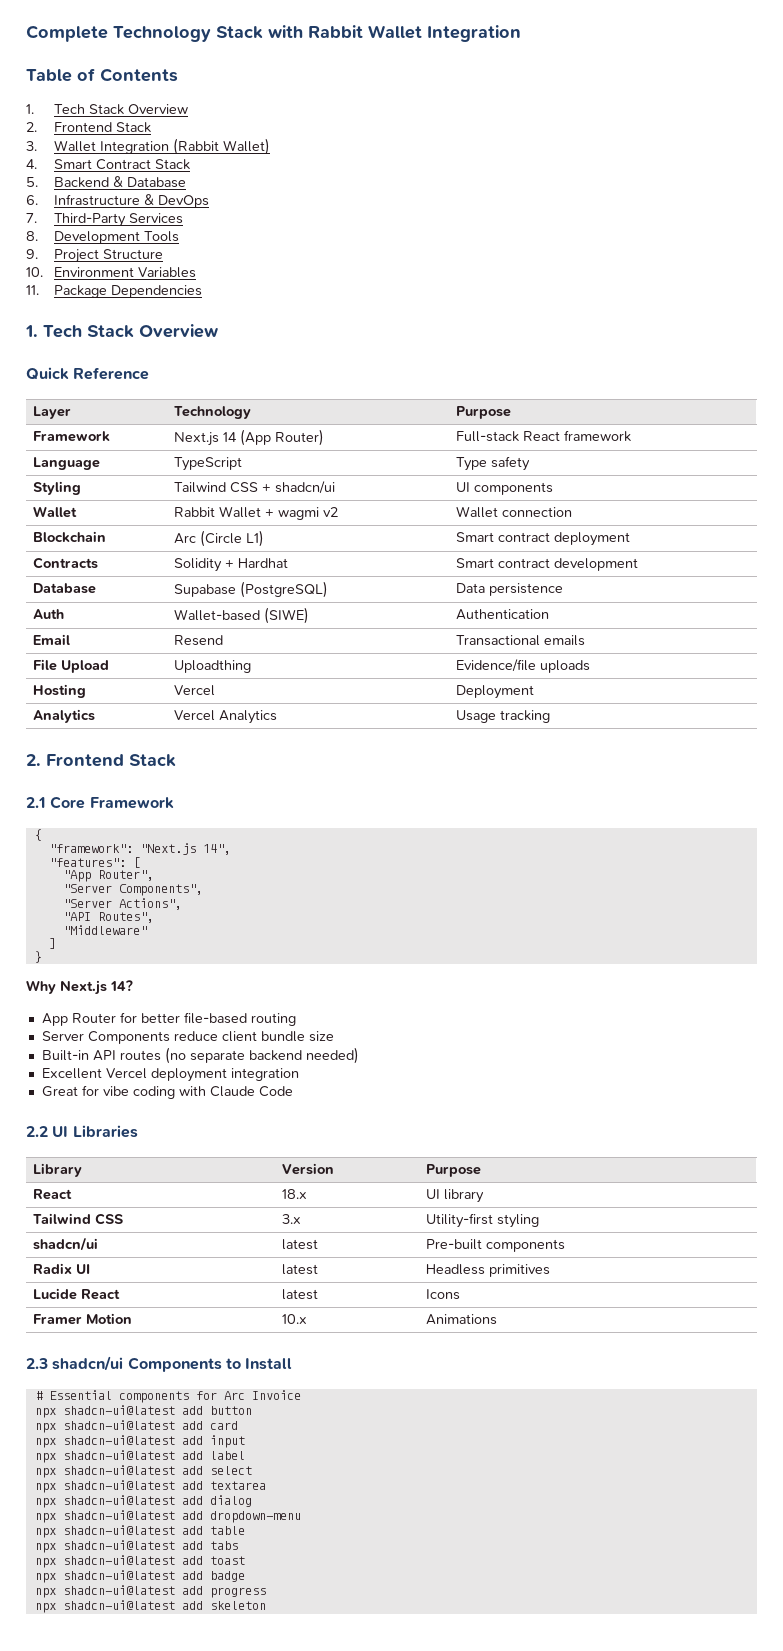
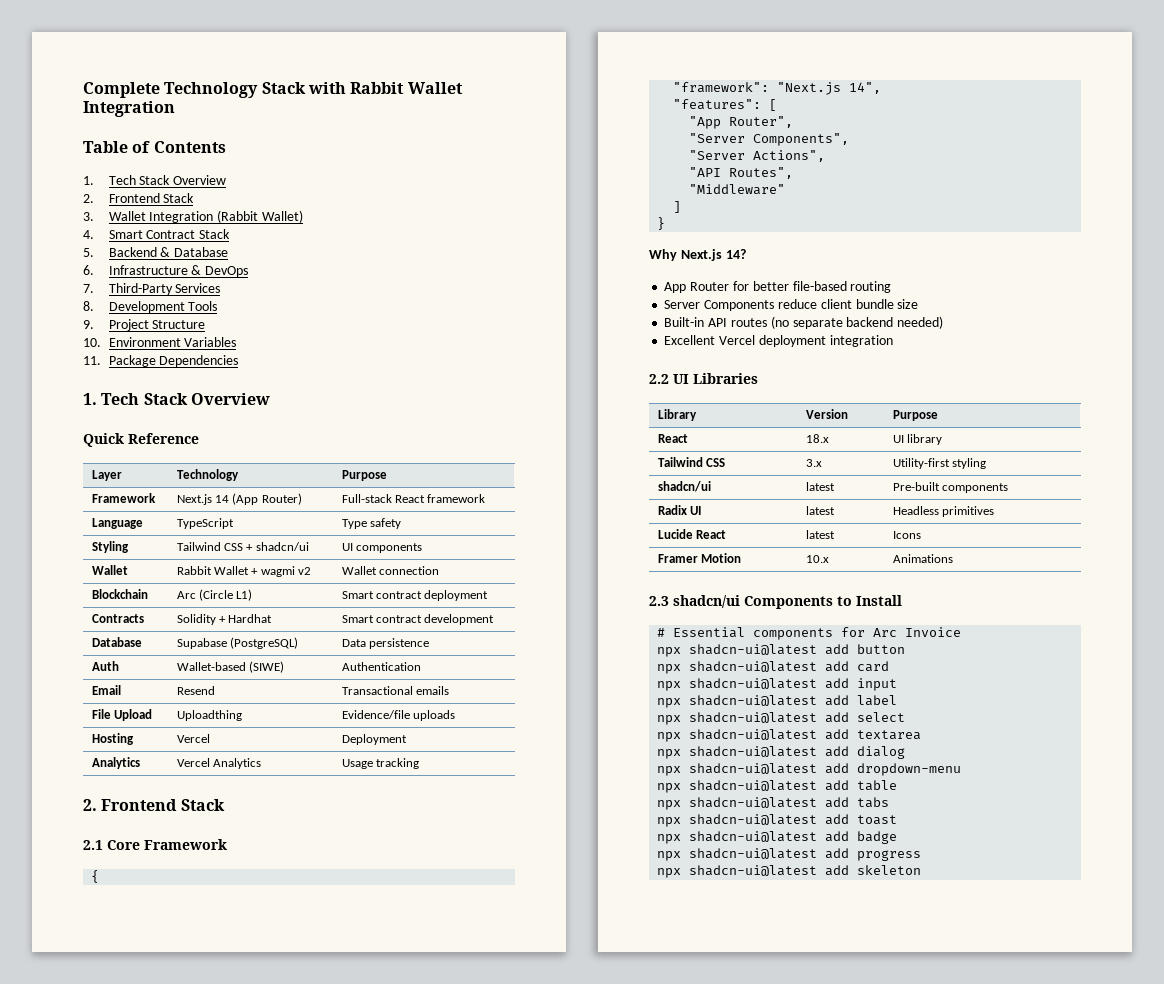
[41,1085,293,1099] // Great for vibe coding with Claude Code -> (893, 341) none

